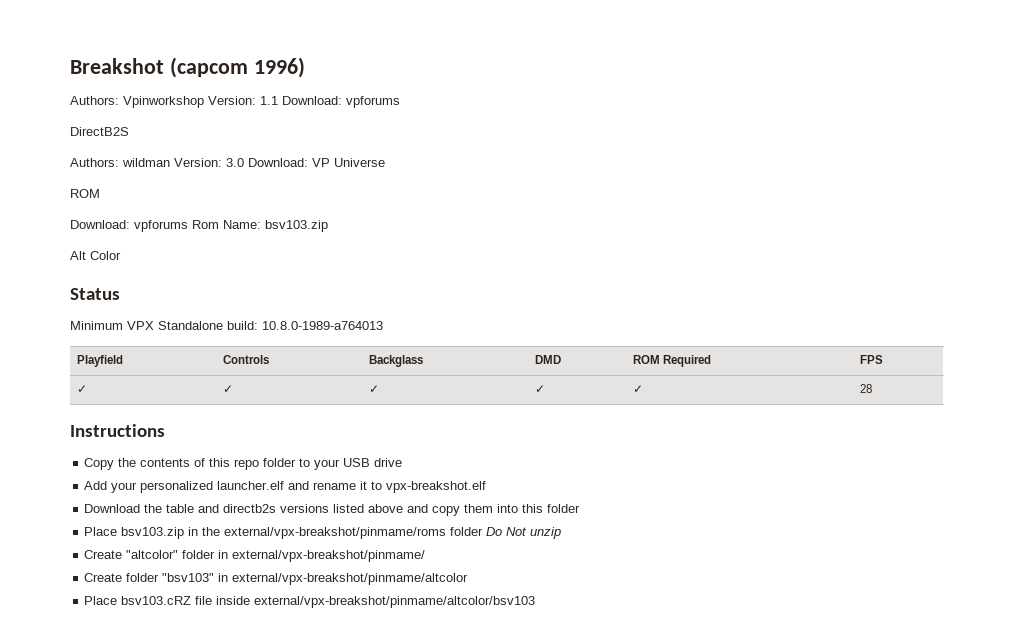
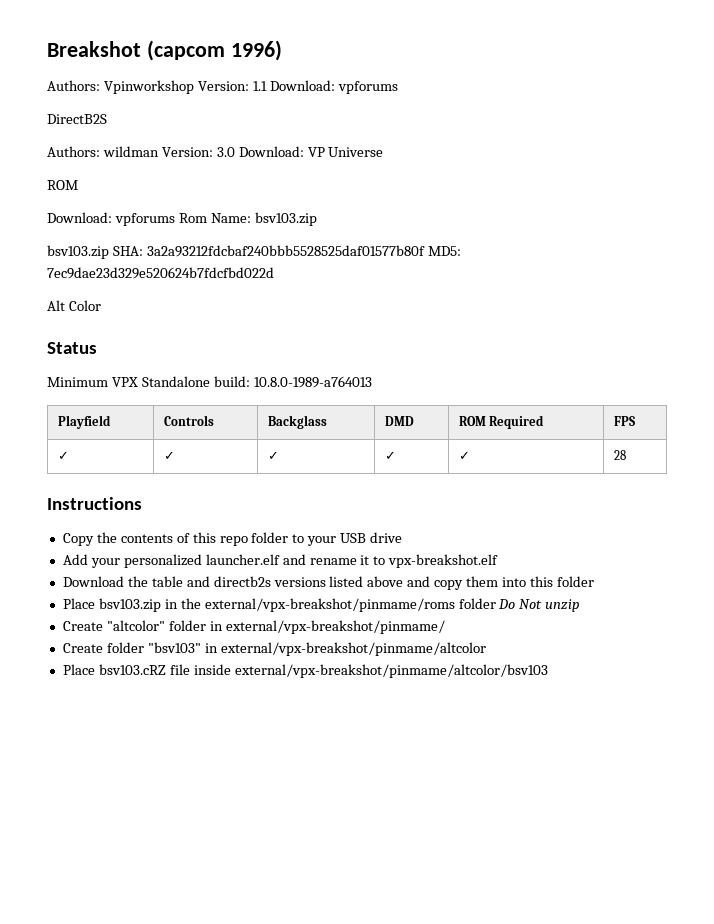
(328, 226) none -> [47,245,461,259] [47,267,274,279] // bsv103.zip SHA: 3a2a93212fdcbaf240bbb5528525daf01577b80f MD5: 7ec9dae23d329e520624b7fdcfbd022d

